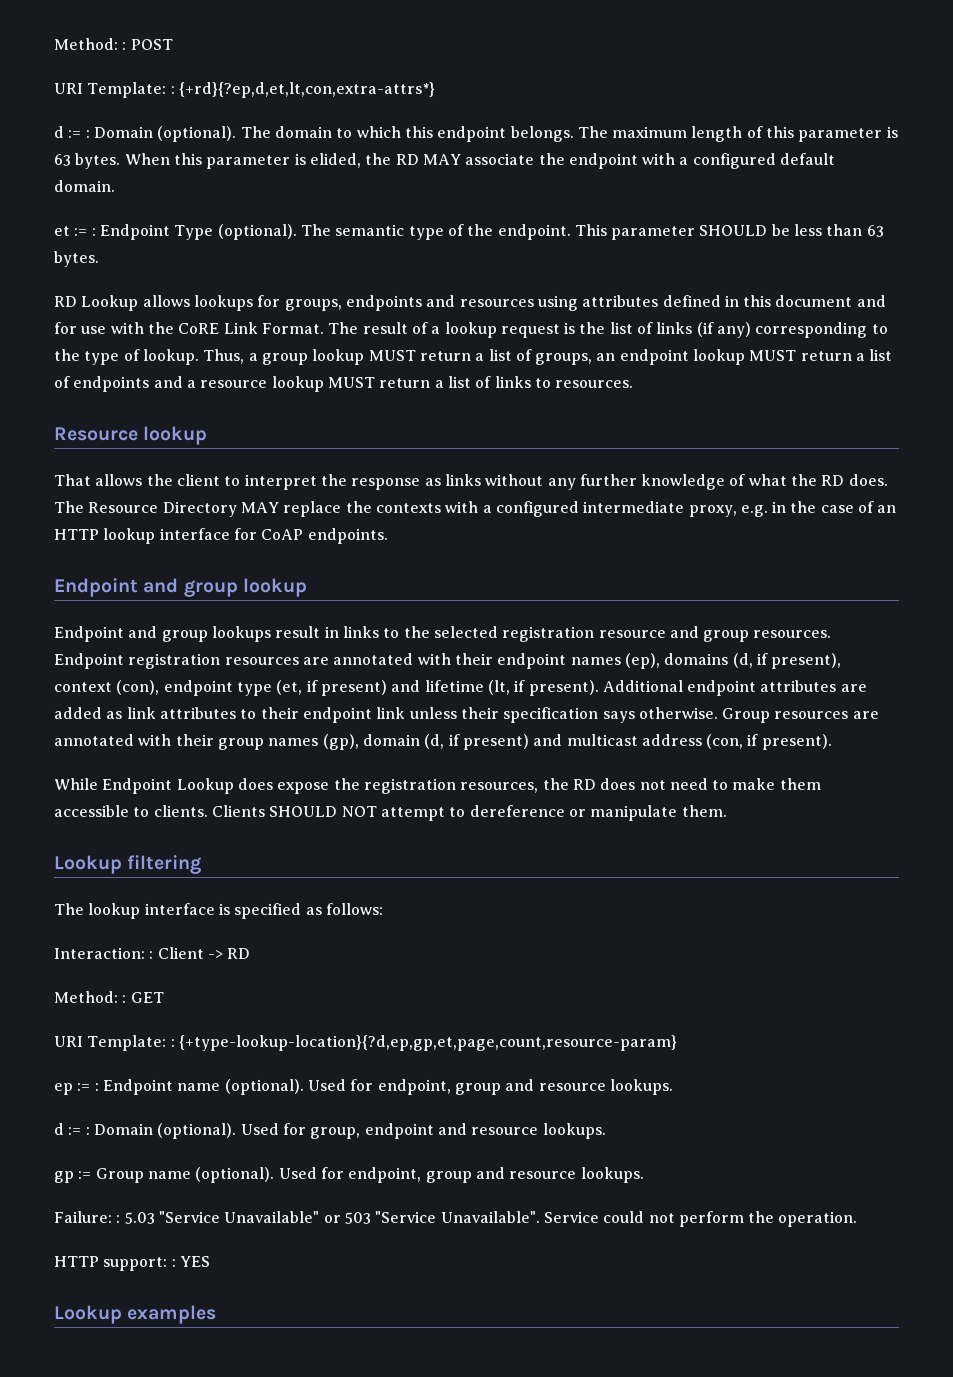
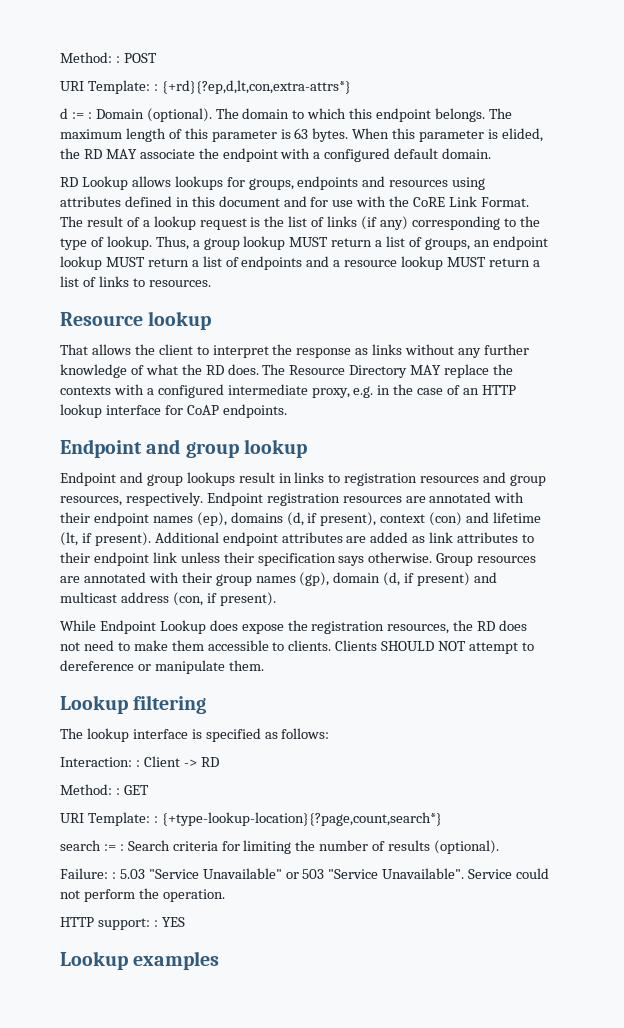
[178,82,435,98] {+rd}{?ep,d,et,lt,con,extra-attrs*} -> [161,80,351,94] {+rd}{?ep,d,lt,con,extra-attrs*}
[54,224,884,240] [54,251,99,267] // et := : Endpoint Type (optional). The semantic type of the endpoint. This parameter SHOULD be less than 63 bytes. -> (492, 153) none
[403,626,832,642] the selected registration resource and group resources. -> [344,472,547,486] [60,492,203,506] registration resources and group resources, respectively.
[116,680,387,696] (con), endpoint type (et, if present) -> [429,512,463,526] (con)
[178,1035,677,1051] [54,1079,673,1095] [54,1123,606,1139] [54,1167,644,1183] {+type-lookup-location}{?d,ep,gp,et,page,count,resource-param} // ep := : Endpoint name (optional). Used for endpoint, group and resource lookups. // d := : Domain (optional). Used for group, endpoint and resource lookups. // gp := Group name (optional). Used for endpoint, group and resource lookups. -> [161,812,442,826] [60,840,500,854] {+type-lookup-location}{?page,count,search*} // search := : Search criteria for limiting the number of results (optional).

